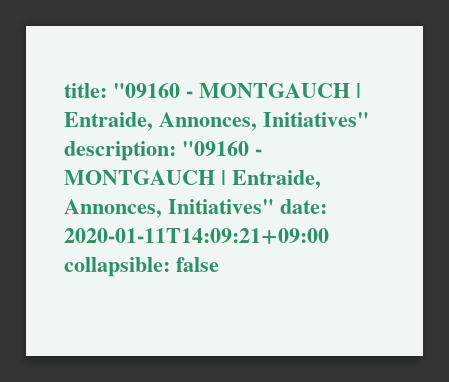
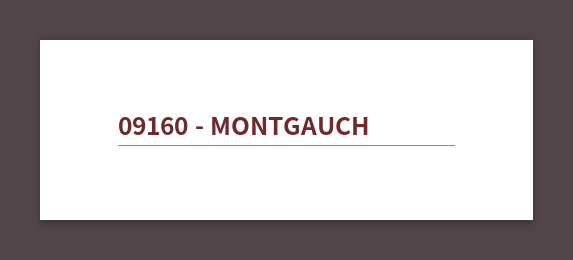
[64,83,361,98] [64,112,369,131] [64,141,262,161] [64,170,321,189] [64,199,327,218] [64,228,329,244] [64,257,219,277] title: "09160 - MONTGAUCH | Entraide, Annonces, Initiatives" description: "09160 - MONTGAUCH | Entraide, Annonces, Initiatives" date: 2020-01-11T14:09:21+09:00 collapsible: false -> [118,117,371,135] 09160 - MONTGAUCH

